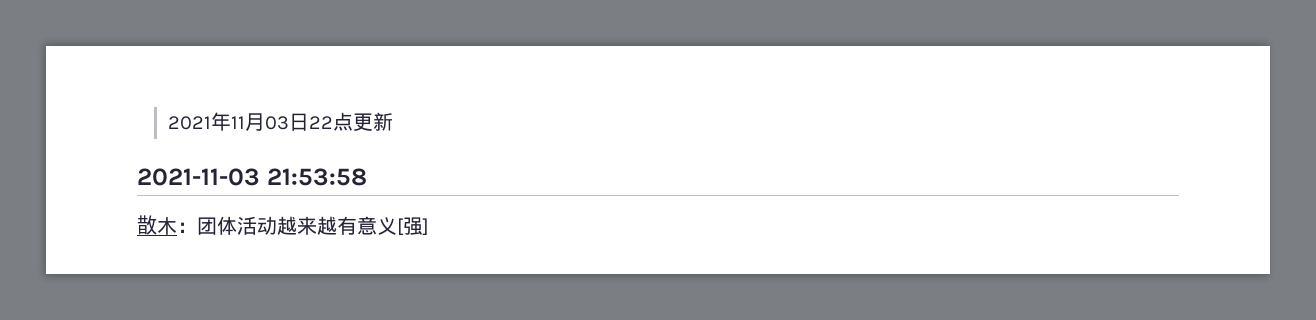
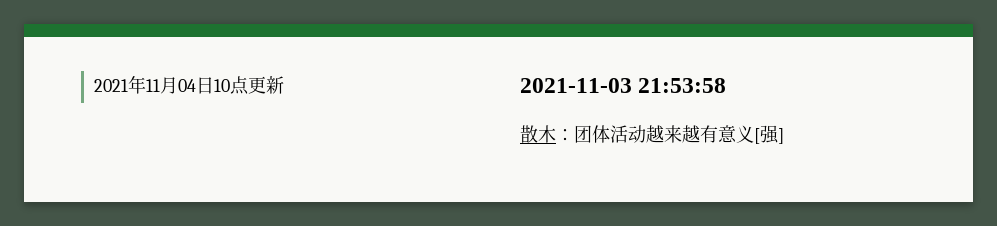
[265,113,334,131] 03日22 -> [177,77,230,94] 04日10

